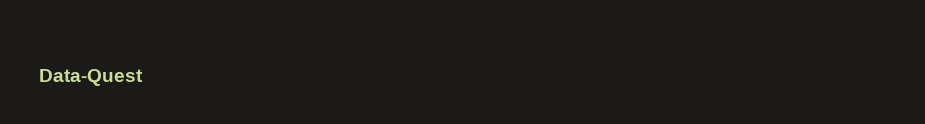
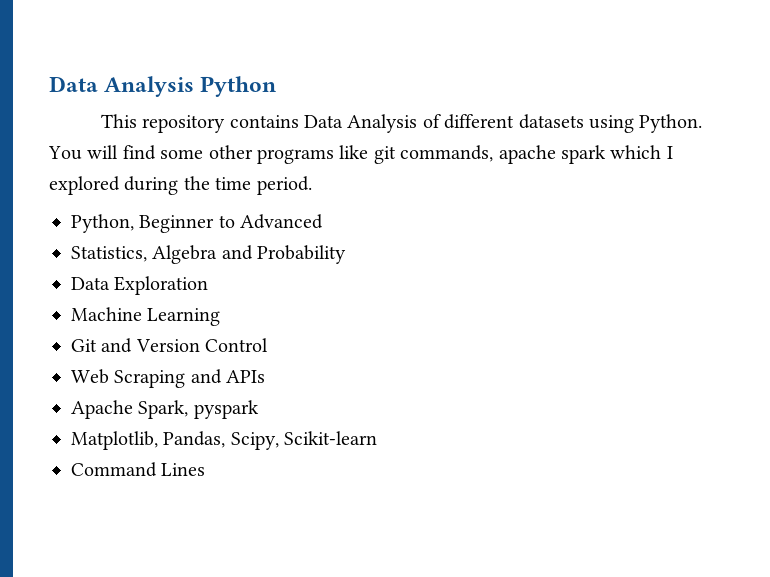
[39,69,143,86] Data-Quest -> [49,76,277,97] [100,114,703,133] [48,145,673,164] [49,176,312,195] [71,214,324,233] [71,245,347,264] [71,276,209,295] [71,307,221,326] [71,338,269,353] [71,369,266,388] [71,400,259,419] [71,431,378,450] [71,462,206,477] Data Analysis Python // This repository contains Data Analysis of different datasets using Python. You will find some other programs like git commands, apache spark which I explored during the time period. // Python, Beginner to Advanced // Statistics, Algebra and Probability // Data Exploration // Machine Learning // Git and Version Control // Web Scraping and APIs // Apache Spark, pyspark // Matplotlib, Pandas, Scipy, Scikit-learn // Command Lines

